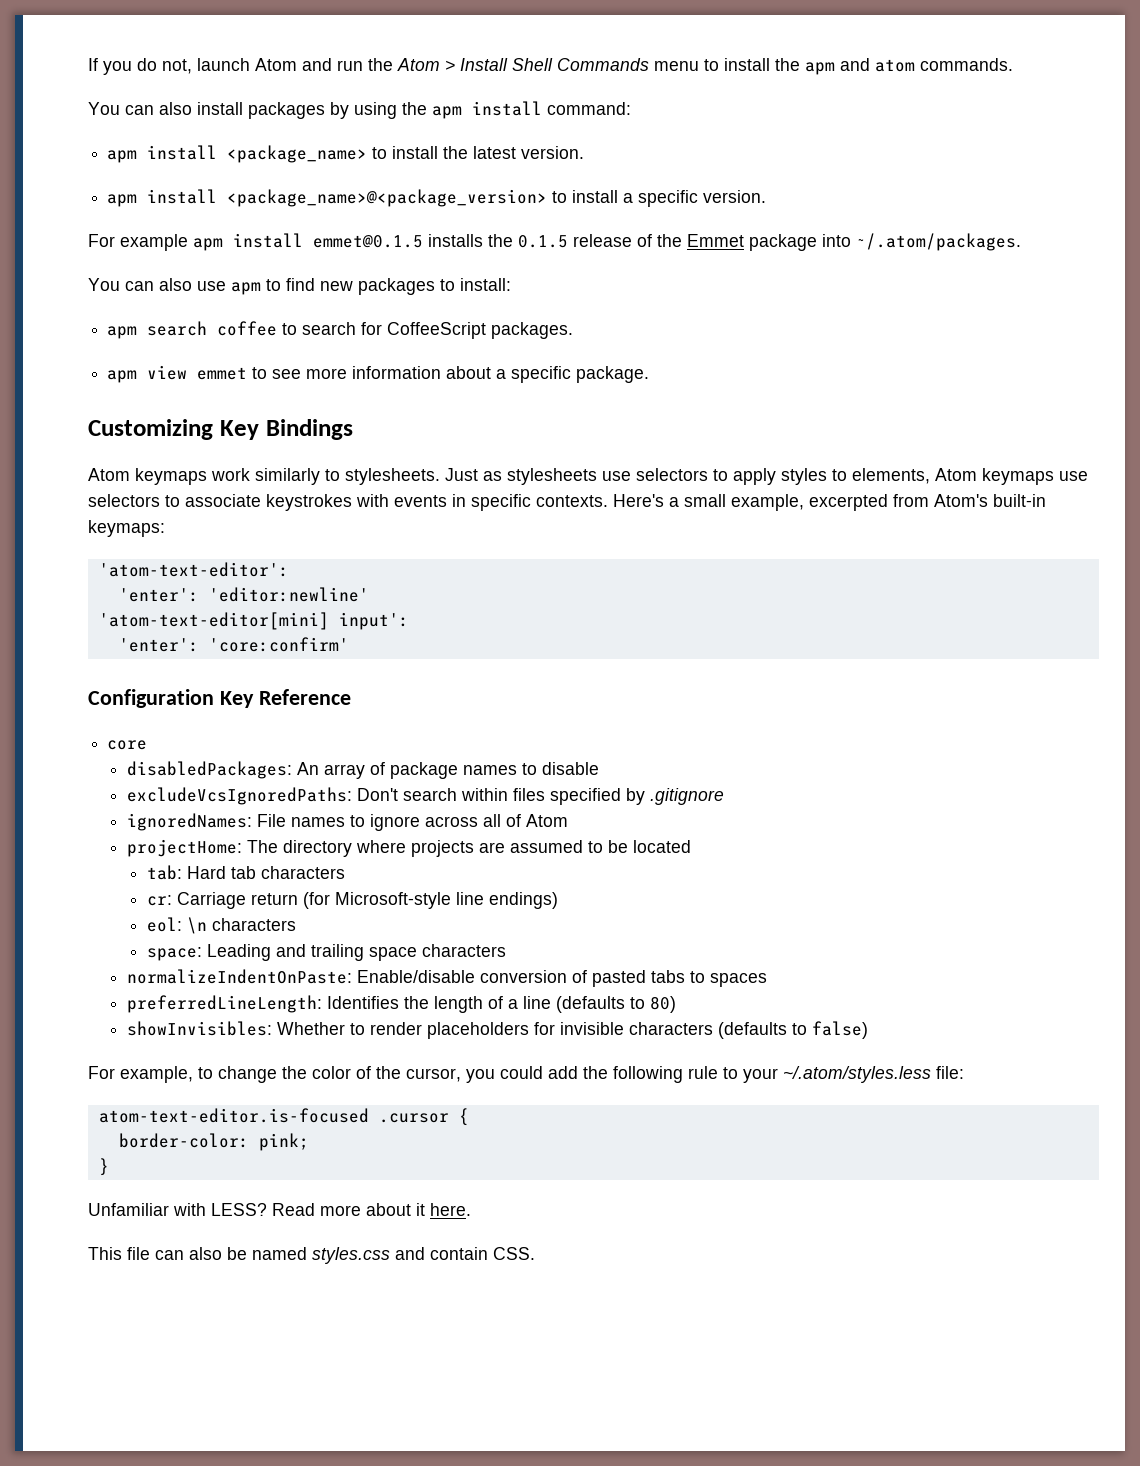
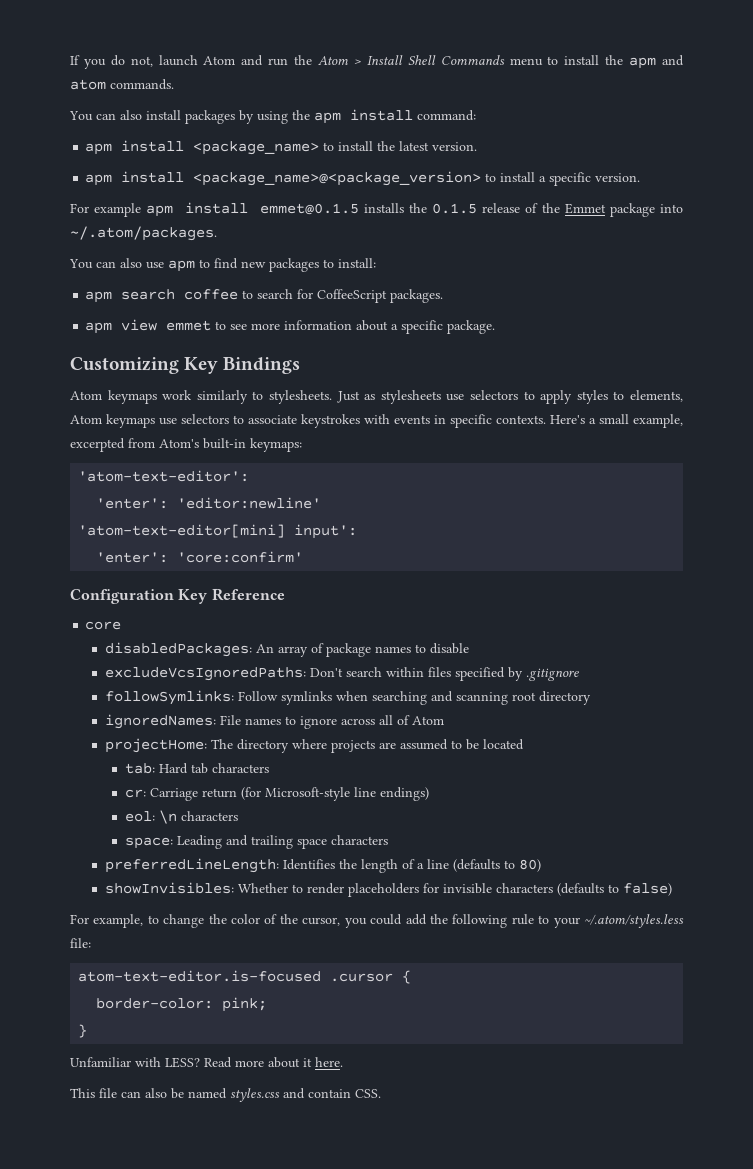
(724, 796) none -> [105,690,592,705] // followSymlinks: Follow symlinks when searching and scanning root directory
[126,969,767,987] // normalizeIndentOnPaste: Enable/disable conversion of pasted tabs to spaces -> (388, 840) none

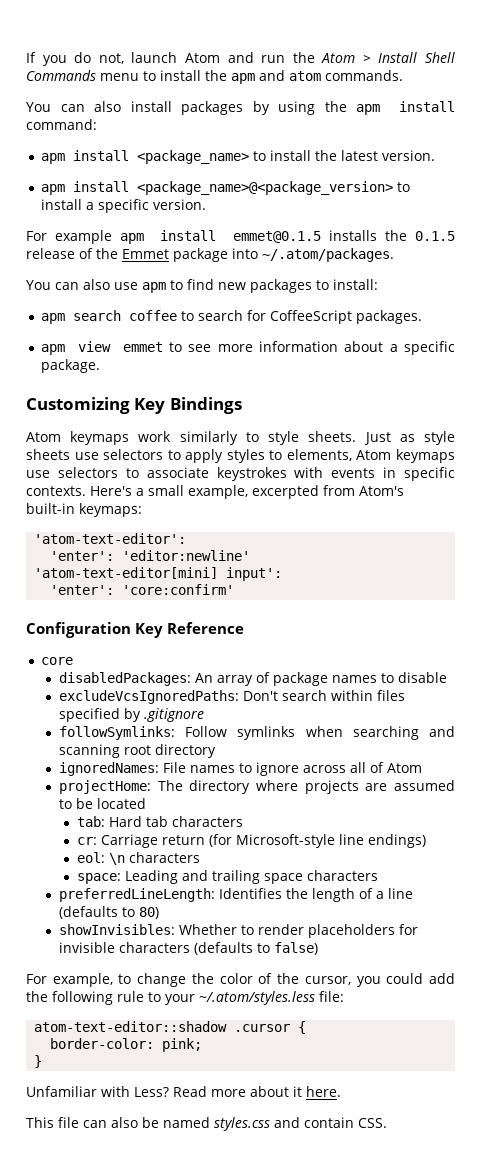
[269,390,441,404] stylesheets. Just as stylesheets -> [268,431,456,445] [26,449,70,460] style sheets. Just as style sheets
[78,970,322,982] atom-text-editor.is-focused -> [34,1021,228,1032] atom-text-editor::shadow
[165,1057,200,1068] LESS? -> [134,1087,169,1097] Less?

